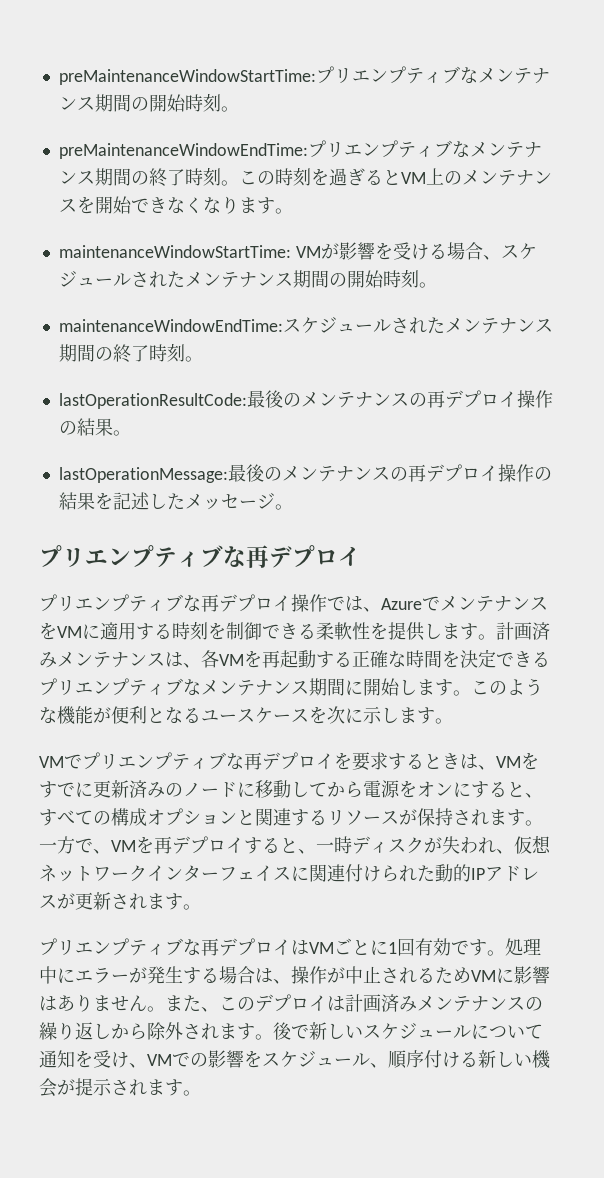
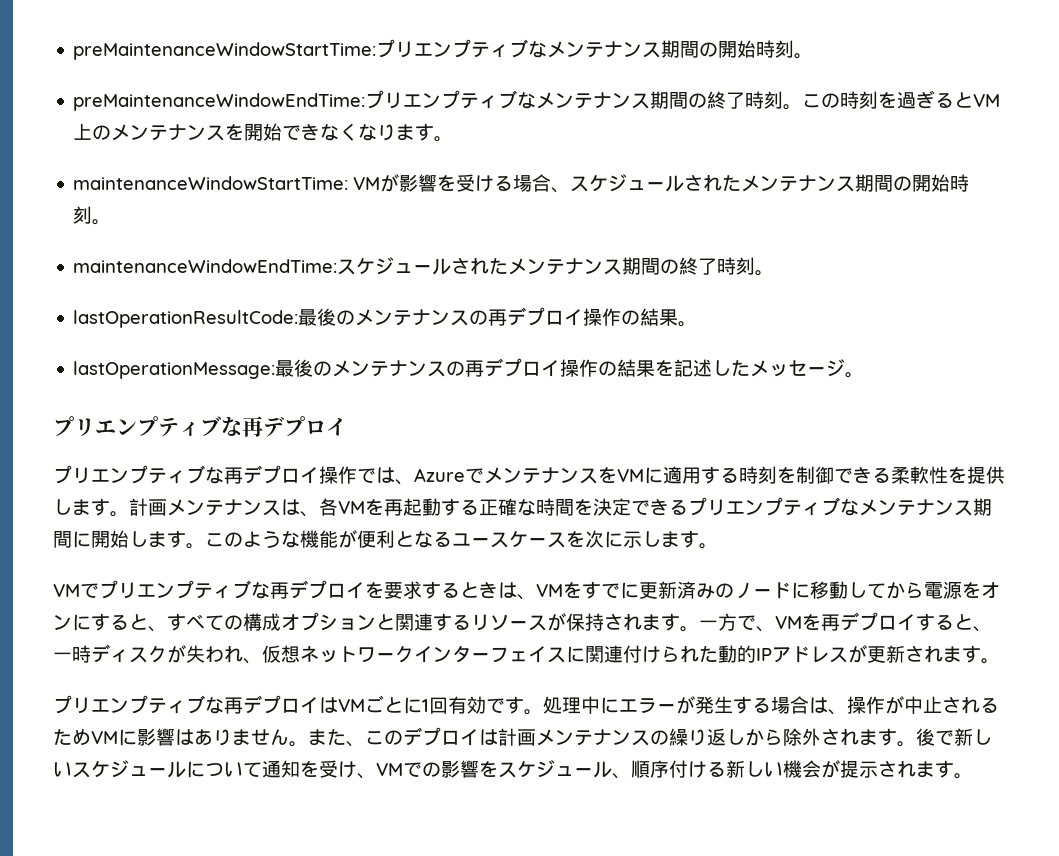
[532,622,550,640] [39,652,57,668] 済み -> (167, 507) none
[381,994,417,1012] 済み -> (536, 737) none

